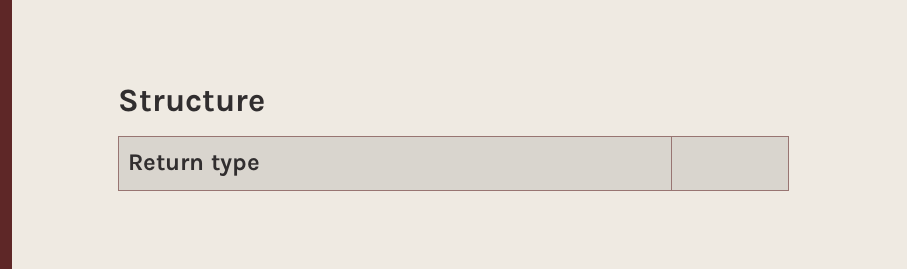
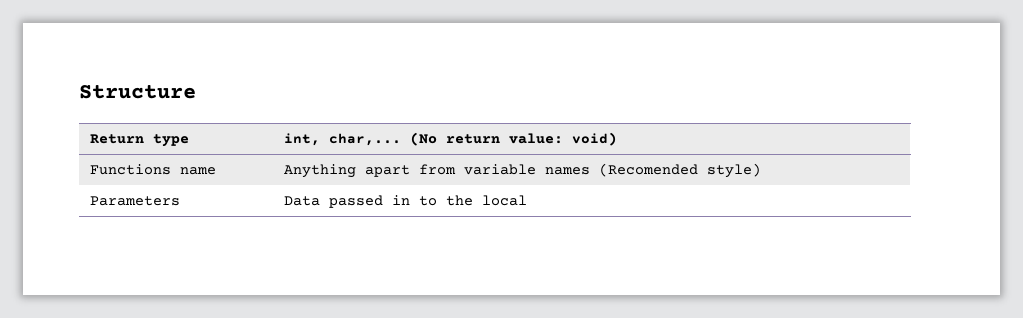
(260, 166) none -> [284,132,618,146] [90,164,217,175] [284,163,762,178] [90,196,181,206] [284,195,528,208] int, char,... (No return value: void) // Functions name | Anything apart from variable names (Recomended style) // Parameters | Data passed in to the local

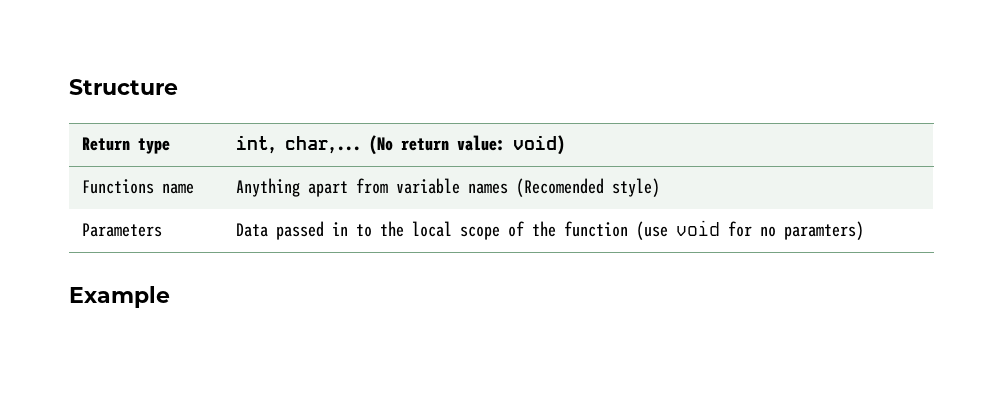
(528, 200) none -> [459,220,864,240] [69,286,170,308] scope of the function (use void for no paramters) // Example

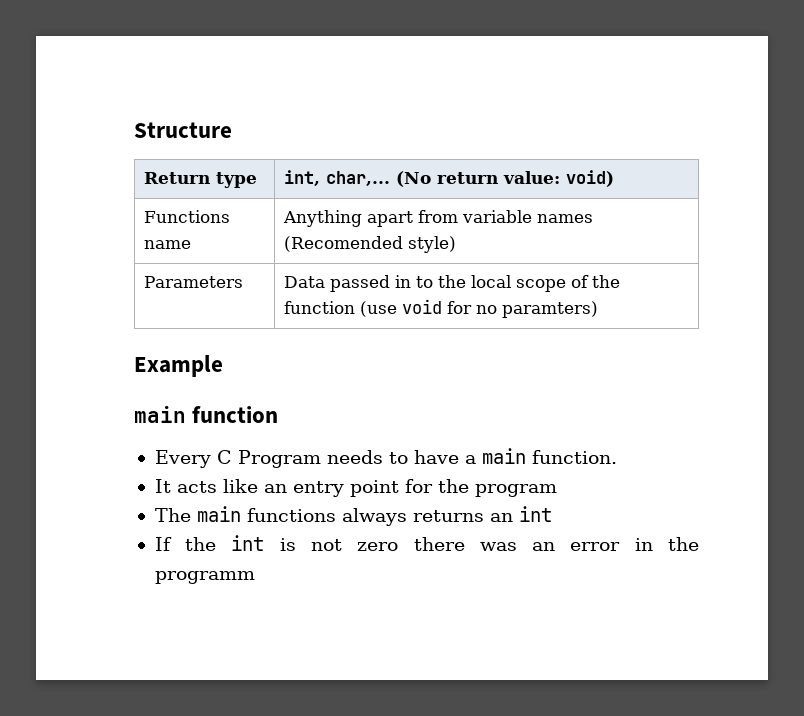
(170, 297) none -> [134,406,279,423] [154,448,617,468] [154,479,557,497] [154,506,552,526] [154,535,700,551] [154,571,255,584] // main function // Every C Program needs to have a main function. // It acts like an entry point for the program // The main functions always returns an int // If the int is not zero there was an error in the programm

